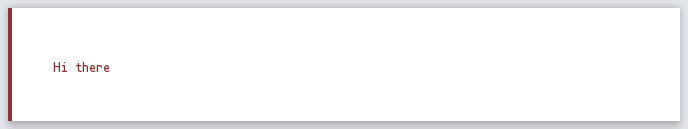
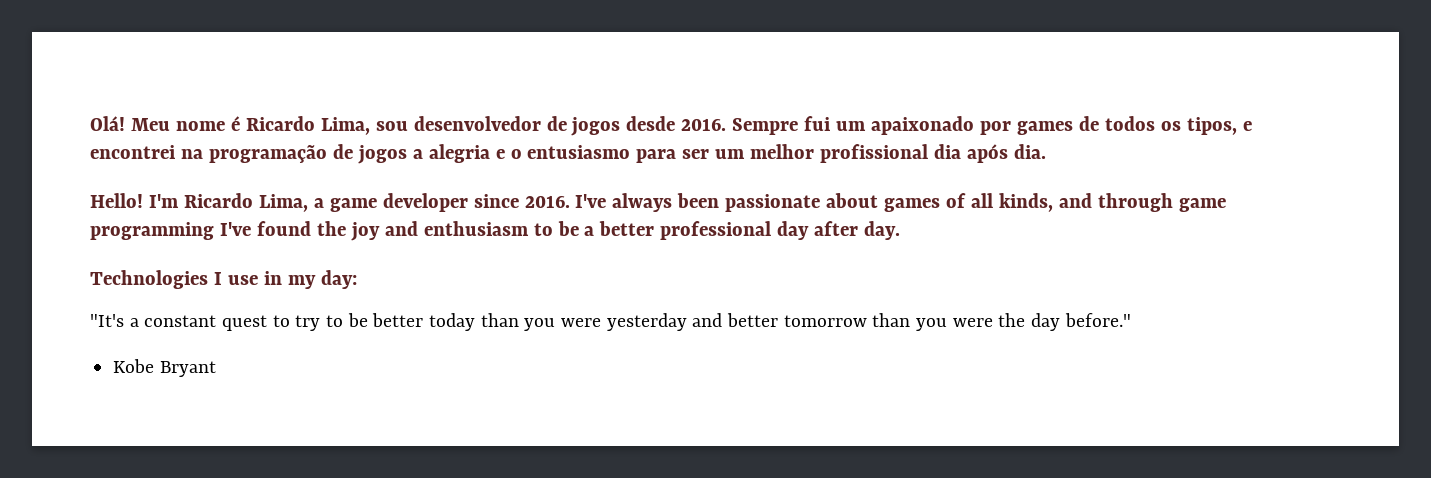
[53,62,110,72] Hi there -> [90,116,1252,136] [90,144,1046,164] [90,193,1226,212] [90,221,901,241] [90,270,357,289] [90,313,1131,331] [113,359,216,377] Olá! Meu nome é Ricardo Lima, sou desenvolvedor de jogos desde 2016. Sempre fui um apaixonado por games de todos os tipos, e encontrei na programação de jogos a alegria e o entusiasmo para ser um melhor profissional dia após dia. // Hello! I'm Ricardo Lima, a game developer since 2016. I've always been passionate about games of all kinds, and through game programming I've found the joy and enthusiasm to be a better professional day after day. // Technologies I use in my day: // "It's a constant quest to try to be better today than you were yesterday and better tomorrow than you were the day before." // Kobe Bryant

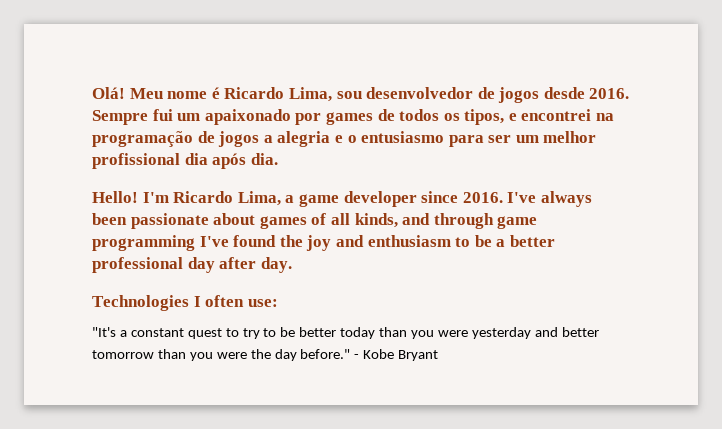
[227,270,357,289] use in my day: -> [205,295,278,307] often use:
(1131, 320) // -> [354,354,360,359] -

